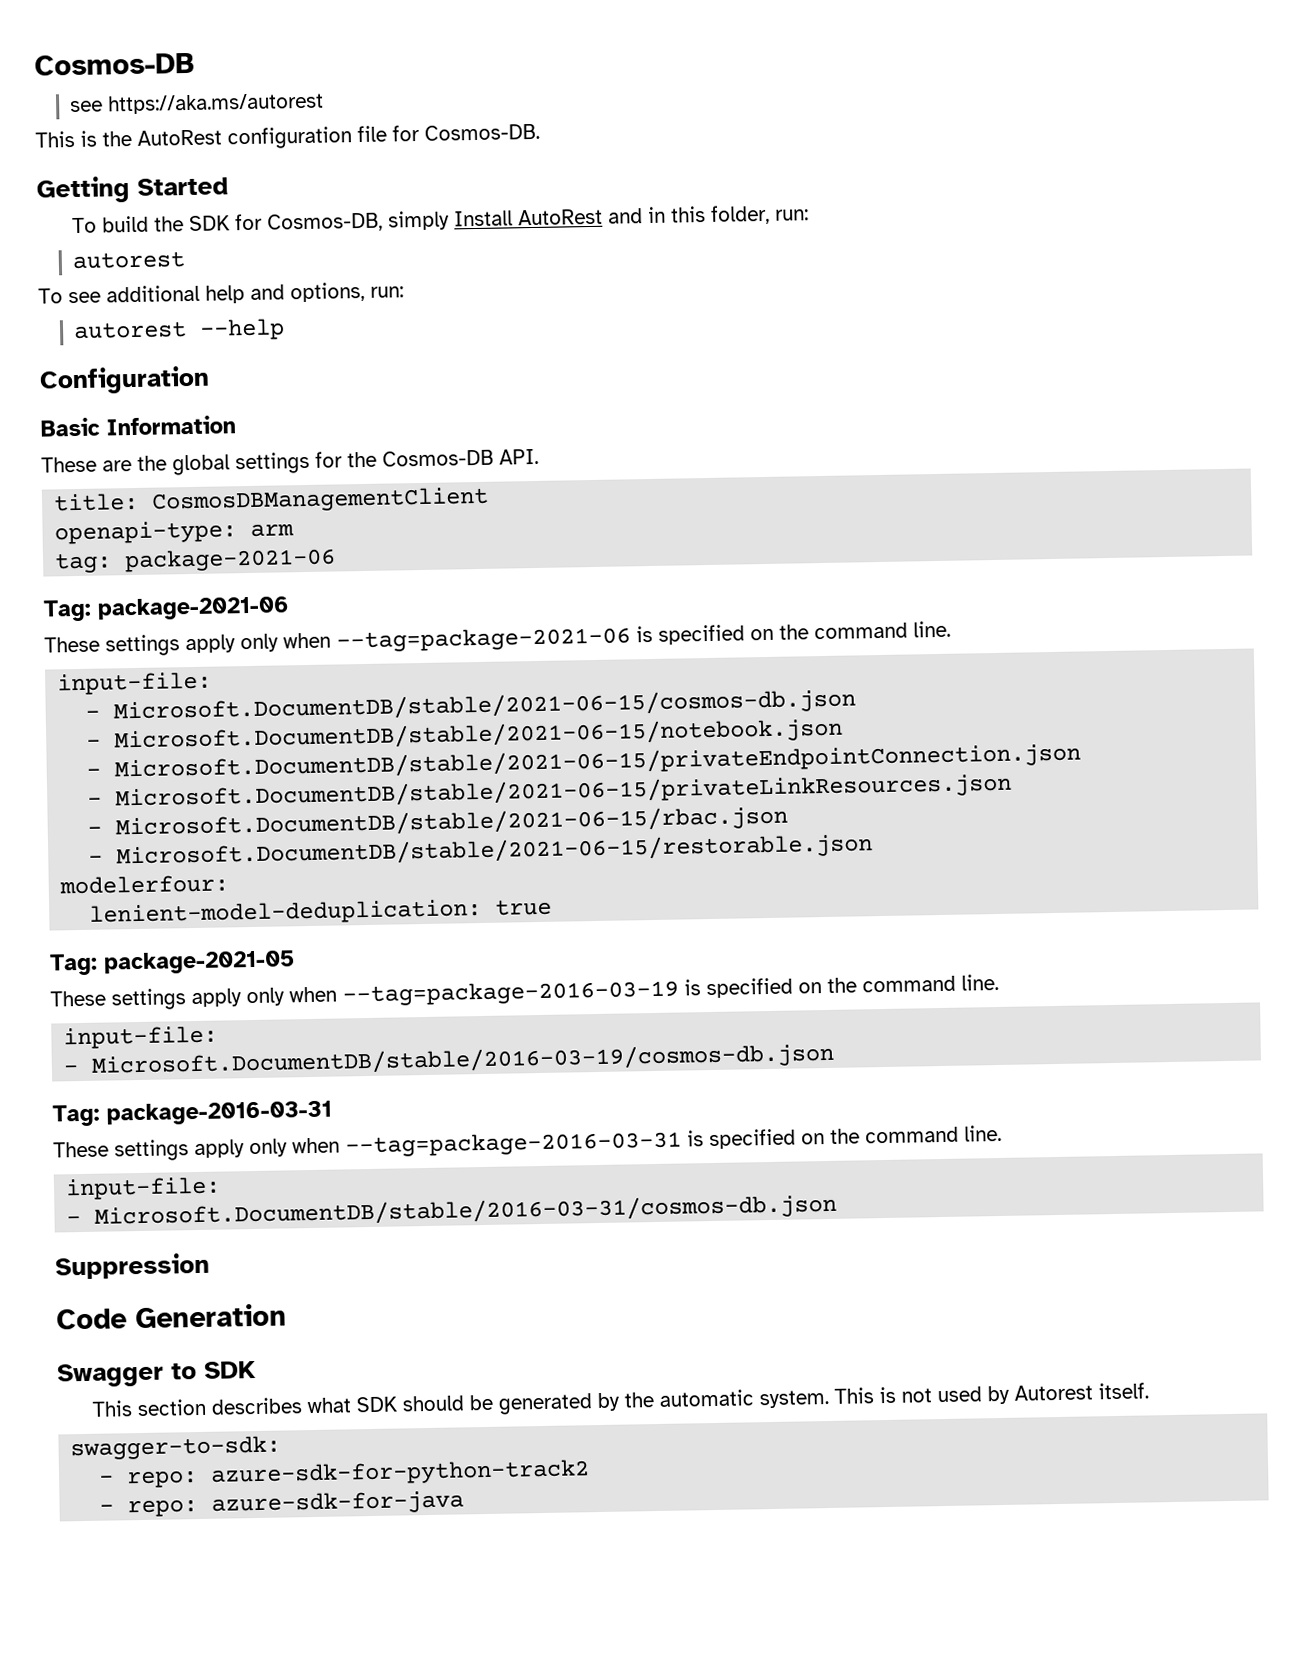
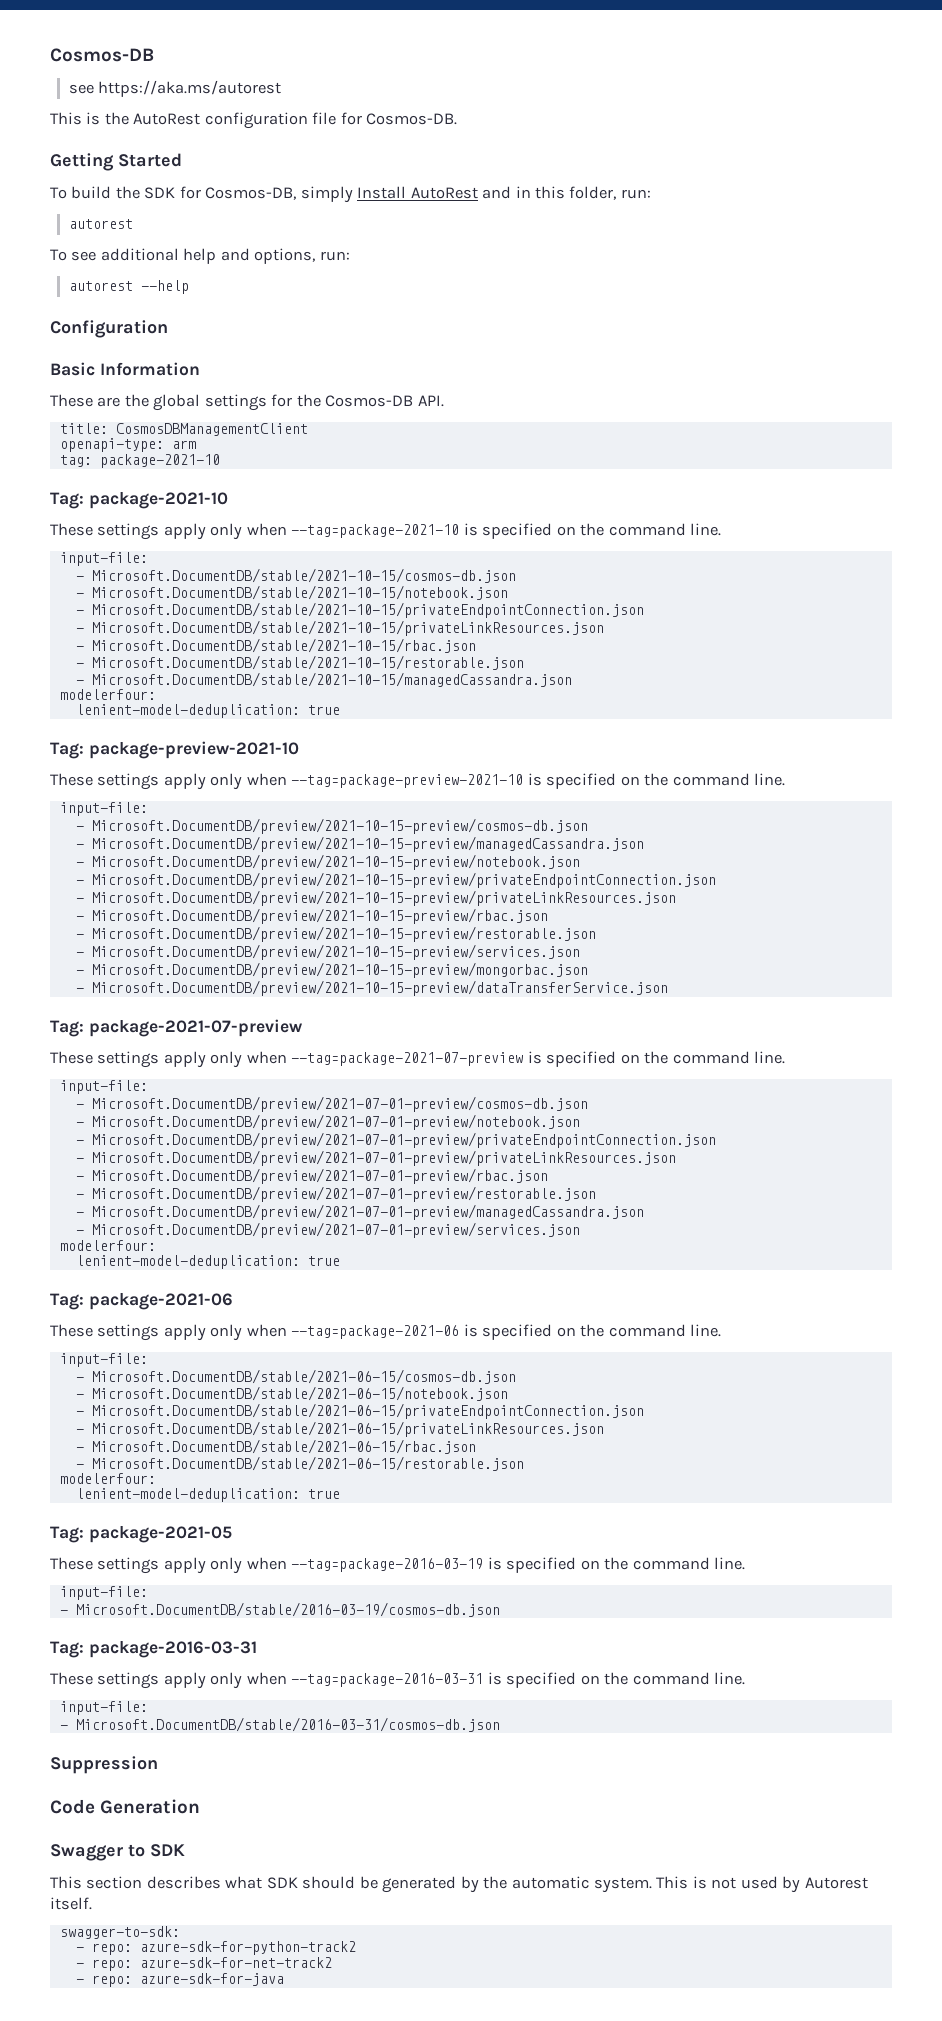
[124,547,337,573] package-2021-06 -> [99,454,220,468] [50,492,228,509] [50,523,722,540] [59,552,148,566] [75,568,516,583] [75,585,508,600] [75,602,644,618] [75,620,604,636] [75,638,476,653] [75,655,524,670] [75,672,572,687] [59,689,156,700] [75,704,340,718] [50,741,299,759] [50,773,786,790] [59,802,148,816] [75,818,588,834] [75,836,644,852] [75,854,580,870] [75,872,716,888] [75,890,676,906] [75,908,548,924] [75,926,596,942] [75,944,580,960] [75,962,588,978] [75,980,668,996] [50,1019,302,1037] [50,1051,786,1068] [59,1080,148,1094] [75,1096,588,1112] [75,1114,580,1130] [75,1132,716,1148] [75,1150,676,1166] [75,1168,548,1184] [75,1186,596,1202] [75,1204,644,1220] [75,1222,580,1238] [59,1240,156,1251] [75,1255,340,1269] package-2021-10 // Tag: package-2021-10 // These settings apply only when --tag=package-2021-10 is specified on the command line. // input-file: // - Microsoft.DocumentDB/stable/2021-10-15/cosmos-db.json // - Microsoft.DocumentDB/stable/2021-10-15/notebook.json // - Microsoft.DocumentDB/stable/2021-10-15/privateEndpointConnection.json // - Microsoft.DocumentDB/stable/2021-10-15/privateLinkResources.json // - Microsoft.DocumentDB/stable/2021-10-15/rbac.json // - Microsoft.DocumentDB/stable/2021-10-15/restorable.json // - Microsoft.DocumentDB/stable/2021-10-15/managedCassandra.json // modelerfour: // lenient-model-deduplication: true // Tag: package-preview-2021-10 // These settings apply only when --tag=package-preview-2021-10 is specified on the command line. // input-file: // - Microsoft.DocumentDB/preview/2021-10-15-preview/cosmos-db.json // - Microsoft.DocumentDB/preview/2021-10-15-preview/managedCassandra.json // - Microsoft.DocumentDB/preview/2021-10-15-preview/notebook.json // - Microsoft.DocumentDB/preview/2021-10-15-preview/privateEndpointConnection.json // - Microsoft.DocumentDB/preview/2021-10-15-preview/privateLinkResources.json // - Microsoft.DocumentDB/preview/2021-10-15-preview/rbac.json // - Microsoft.DocumentDB/preview/2021-10-15-preview/restorable.json // - Microsoft.DocumentDB/preview/2021-10-15-preview/services.json // - Microsoft.DocumentDB/preview/2021-10-15-preview/mongorbac.json // - Microsoft.DocumentDB/preview/2021-10-15-preview/dataTransferService.json // Tag: package-2021-07-preview // These settings apply only when --tag=package-2021-07-preview is specified on the command line. // input-file: // - Microsoft.DocumentDB/preview/2021-07-01-preview/cosmos-db.json // - Microsoft.DocumentDB/preview/2021-07-01-preview/notebook.json // - Microsoft.DocumentDB/preview/2021-07-01-preview/privateEndpointConnection.json // - Microsoft.DocumentDB/preview/2021-07-01-preview/privateLinkResources.json // - Microsoft.DocumentDB/preview/2021-07-01-preview/rbac.json // - Microsoft.DocumentDB/preview/2021-07-01-preview/restorable.json // - Microsoft.DocumentDB/preview/2021-07-01-preview/managedCassandra.json // - Microsoft.DocumentDB/preview/2021-07-01-preview/services.json // modelerfour: // lenient-model-deduplication: true
(591, 1473) none -> [75,1957,332,1971] // - repo: azure-sdk-for-net-track2

